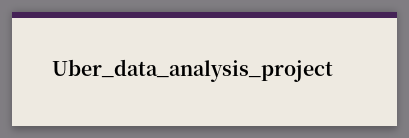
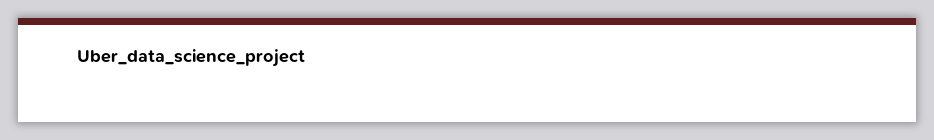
[52,59,333,82] Uber_data_analysis_project -> [77,49,305,67] Uber_data_science_project

